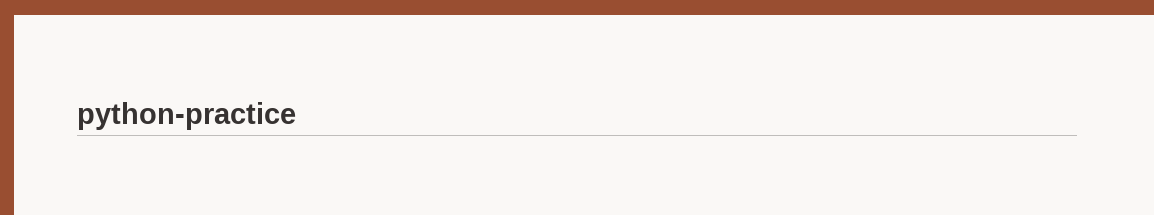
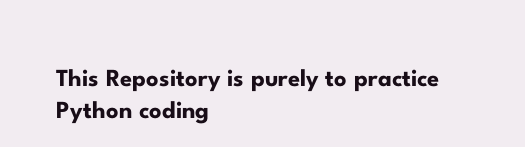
[77,102,296,130] python-practice -> [56,69,440,92] [56,101,209,124] This Repository is purely to practice Python coding

